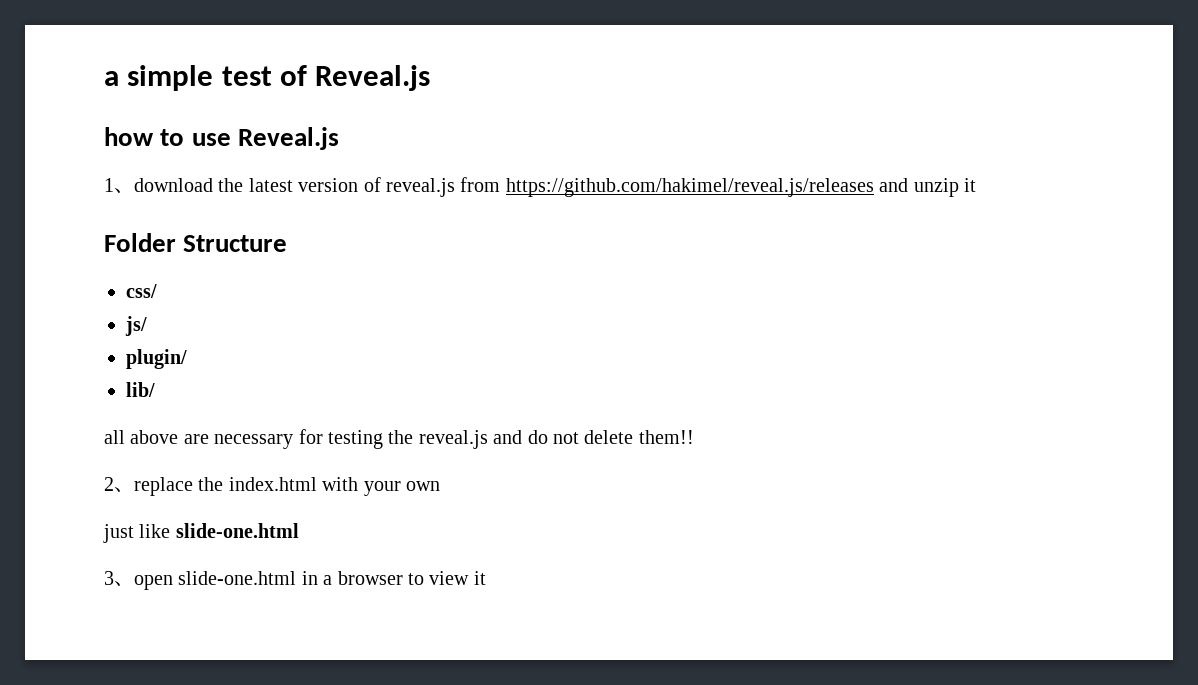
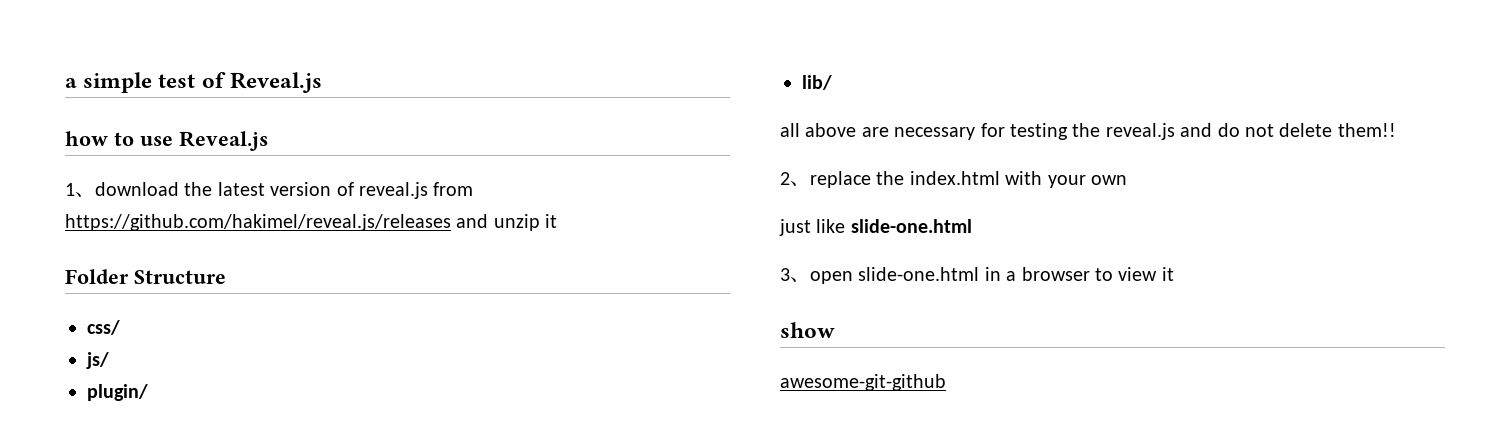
(486, 578) none -> [780,322,835,338] [780,374,946,391] // show // awesome-git-github

